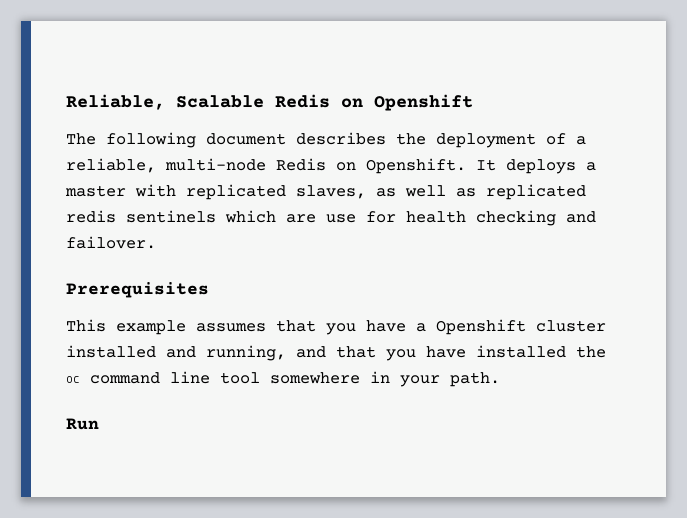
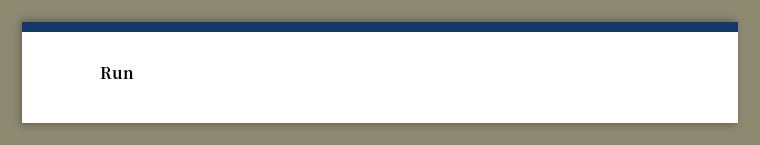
[66,94,473,111] [66,132,586,148] [66,158,596,174] [65,184,586,200] [66,210,596,226] [66,236,156,249] [66,282,209,298] [66,319,606,335] [66,345,606,361] [66,371,500,387] Reliable, Scalable Redis on Openshift // The following document describes the deployment of a reliable, multi-node Redis on Openshift. It deploys a master with replicated slaves, as well as replicated redis sentinels which are use for health checking and failover. // Prerequisites // This example assumes that you have a Openshift cluster installed and running, and that you have installed the oc command line tool somewhere in your path. // -> (100, 73) none

